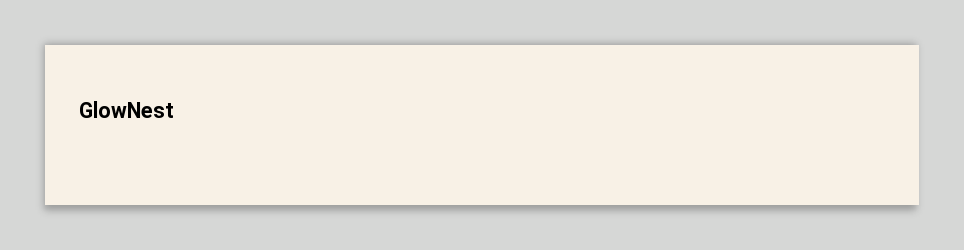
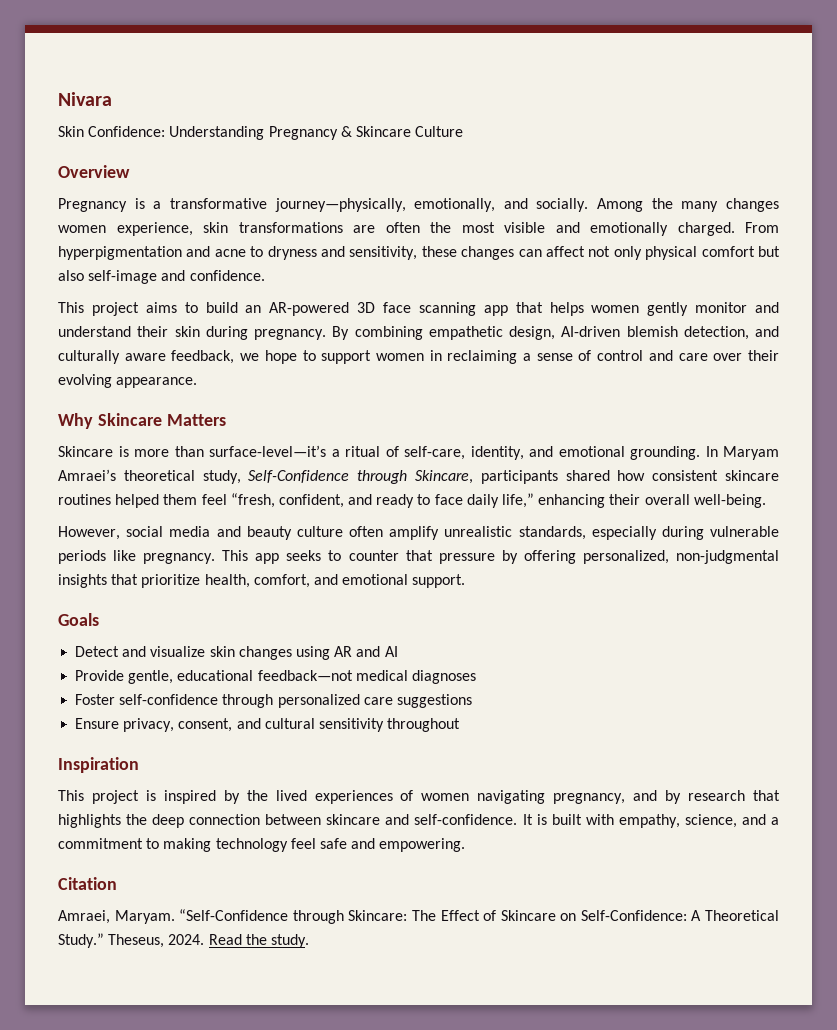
[79,101,174,118] GlowNest -> [58,92,112,106] [58,126,464,140] [58,165,130,178] [58,198,779,212] [58,222,779,236] [58,246,780,260] [58,270,265,284] [58,302,779,316] [58,326,779,340] [58,350,780,364] [58,374,198,388] [58,413,226,429] [58,445,779,460] [58,469,779,484] [58,493,766,508] [58,526,779,540] [58,550,780,564] [58,574,466,588] [58,613,99,626] [75,646,398,660] [75,670,476,684] [75,694,472,708] [75,718,461,732] [58,757,139,773] [58,790,780,804] [58,814,780,828] [58,838,466,852] [58,877,117,890] [58,909,779,924] [58,933,309,948] Nivara // Skin Confidence: Understanding Pregnancy & Skincare Culture // Overview // Pregnancy is a transformative journey—physically, emotionally, and socially. Among the many changes women experience, skin transformations are often the most visible and emotionally charged. From hyperpigmentation and acne to dryness and sensitivity, these changes can affect not only physical comfort but also self-image and confidence. // This project aims to build an AR-powered 3D face scanning app that helps women gently monitor and understand their skin during pregnancy. By combining empathetic design, AI-driven blemish detection, and culturally aware feedback, we hope to support women in reclaiming a sense of control and care over their evolving appearance. // Why Skincare Matters // Skincare is more than surface-level—it’s a ritual of self-care, identity, and emotional grounding. In Maryam Amraei’s theoretical study, Self-Confidence through Skincare, participants shared how consistent skincare routines helped them feel “fresh, confident, and ready to face daily life,” enhancing their overall well-being. // However, social media and beauty culture often amplify unrealistic standards, especially during vulnerable periods like pregnancy. This app seeks to counter that pressure by offering personalized, non-judgmental insights that prioritize health, comfort, and emotional support. // Goals // Detect and visualize skin changes using AR and AI // Provide gentle, educational feedback—not medical diagnoses // Foster self-confidence through personalized care suggestions // Ensure privacy, consent, and cultural sensitivity throughout // Inspiration // This project is inspired by the lived experiences of women navigating pregnancy, and by research that highlights the deep connection between skincare and self-confidence. It is built with empathy, science, and a commitment to making technology feel safe and empowering. // Citation // Amraei, Maryam. “Self-Confidence through Skincare: The Effect of Skincare on Self-Confidence: A Theoretical Study.” Theseus, 2024. Read the study.

